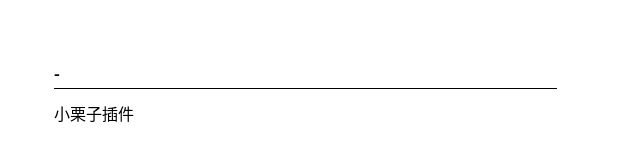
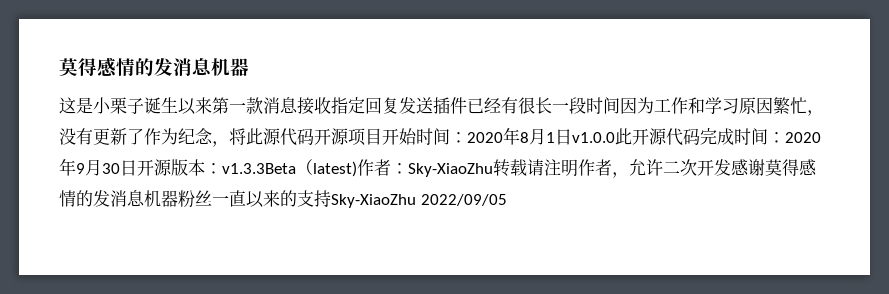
[54,74,60,80] [54,106,134,123] - // 小栗子插件 -> [59,57,249,77] [59,97,824,116] [59,127,821,147] [59,158,817,178] [59,190,507,208] 莫得感情的发消息机器 // 这是小栗子诞生以来第一款消息接收指定回复发送插件已经有很长一段时间因为工作和学习原因繁忙，没有更新了作为纪念，将此源代码开源项目开始时间：2020年8月1日v1.0.0此开源代码完成时间：2020年9月30日开源版本：v1.3.3Beta（latest)作者：Sky-XiaoZhu转载请注明作者，允许二次开发感谢莫得感情的发消息机器粉丝一直以来的支持Sky-XiaoZhu 2022/09/05

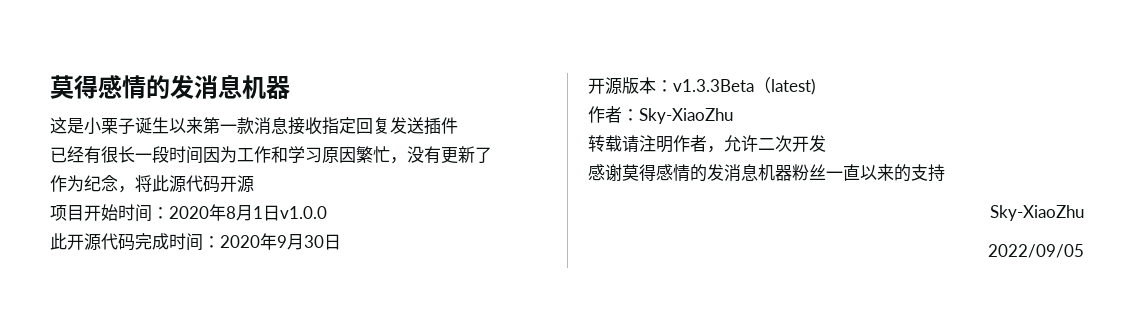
(467, 105) none -> (458, 125) //
(144, 136) none -> (492, 155) //
(349, 136) none -> (254, 184) //
(615, 137) none -> (327, 212) //
(137, 168) none -> (341, 242) //
(357, 169) none -> (816, 86) //
(493, 170) none -> (733, 116) //
(731, 167) none -> (826, 143) //
[331,194,416,208] Sky-XiaoZhu -> [990,205,1084,221] // Sky-XiaoZhu //

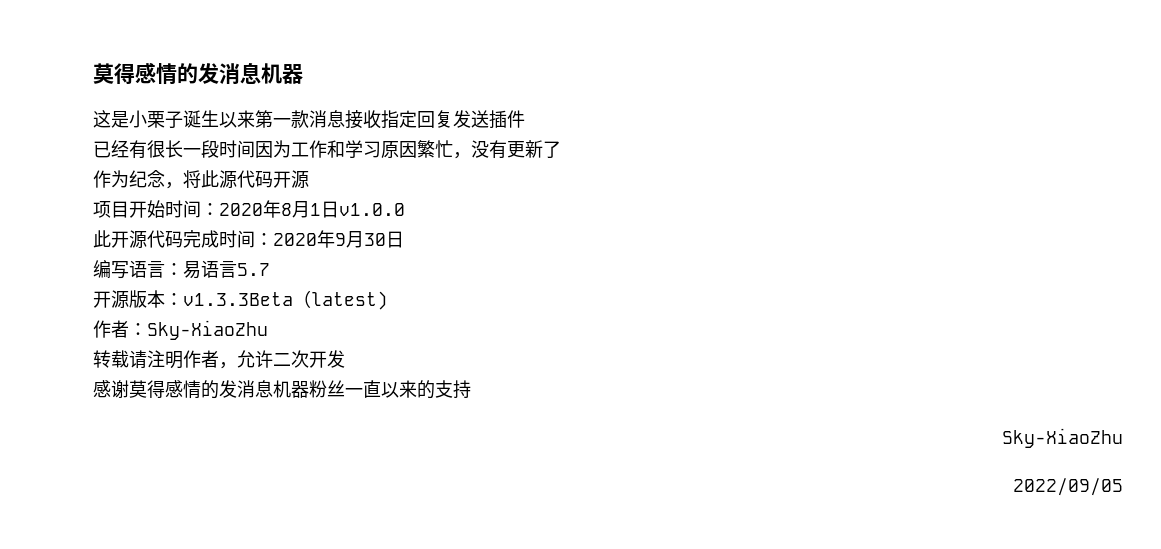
(341, 242) none -> [93,260,270,279] // 编写语言：易语言5.7

